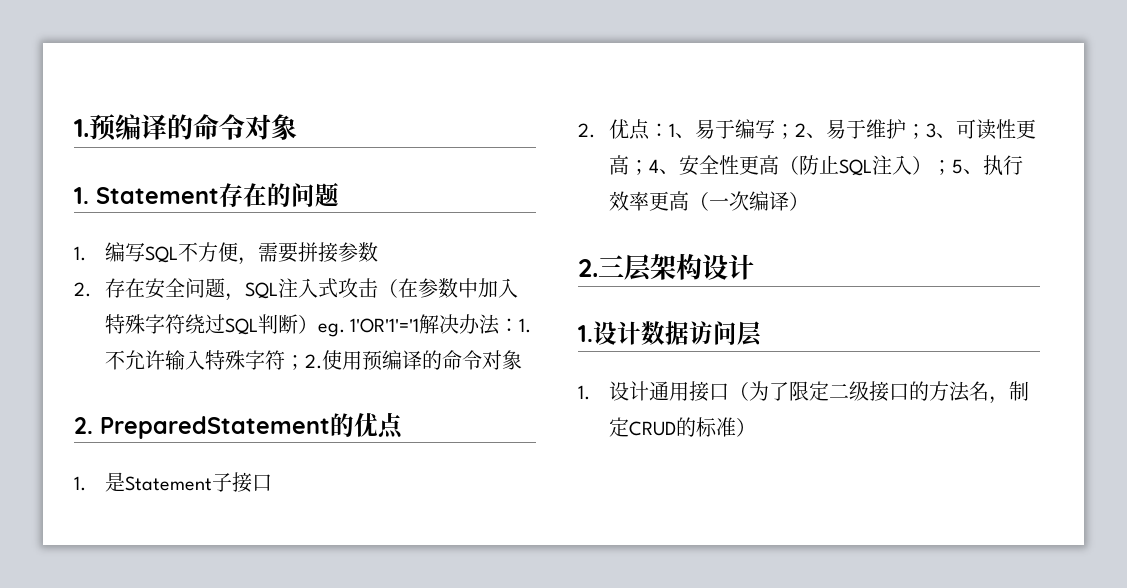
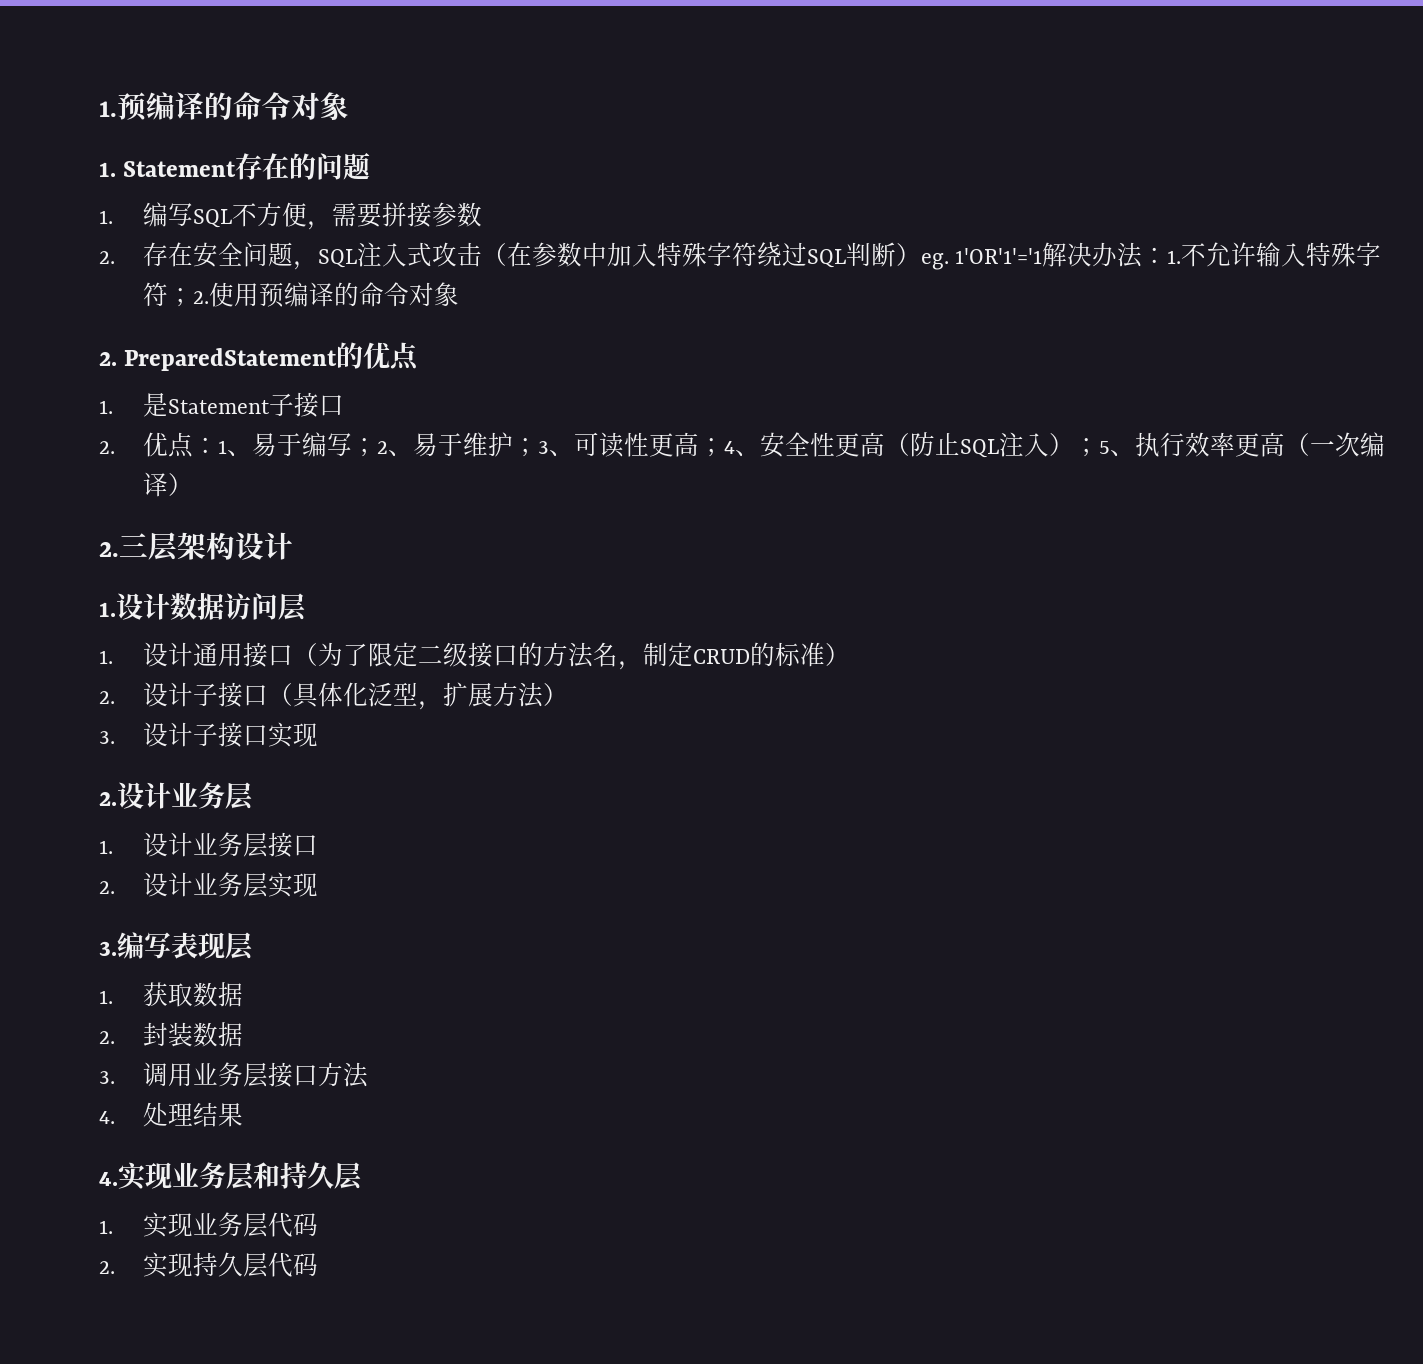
(756, 427) none -> [99,682,568,710] [99,722,318,748] [99,782,253,810] [99,832,318,858] [99,872,318,898] [99,932,253,960] [99,982,243,1007] [99,1022,243,1047] [99,1062,369,1088] [99,1102,243,1127] [99,1162,362,1190] [99,1212,318,1238] [99,1252,318,1278] // 2.设计子接口（具体化泛型，扩展方法） // 3.设计子接口实现 // 2.设计业务层 // 1.设计业务层接口 // 2.设计业务层实现 // 3.编写表现层 // 1.获取数据 // 2.封装数据 // 3.调用业务层接口方法 // 4.处理结果 // 4.实现业务层和持久层 // 1.实现业务层代码 // 2.实现持久层代码

